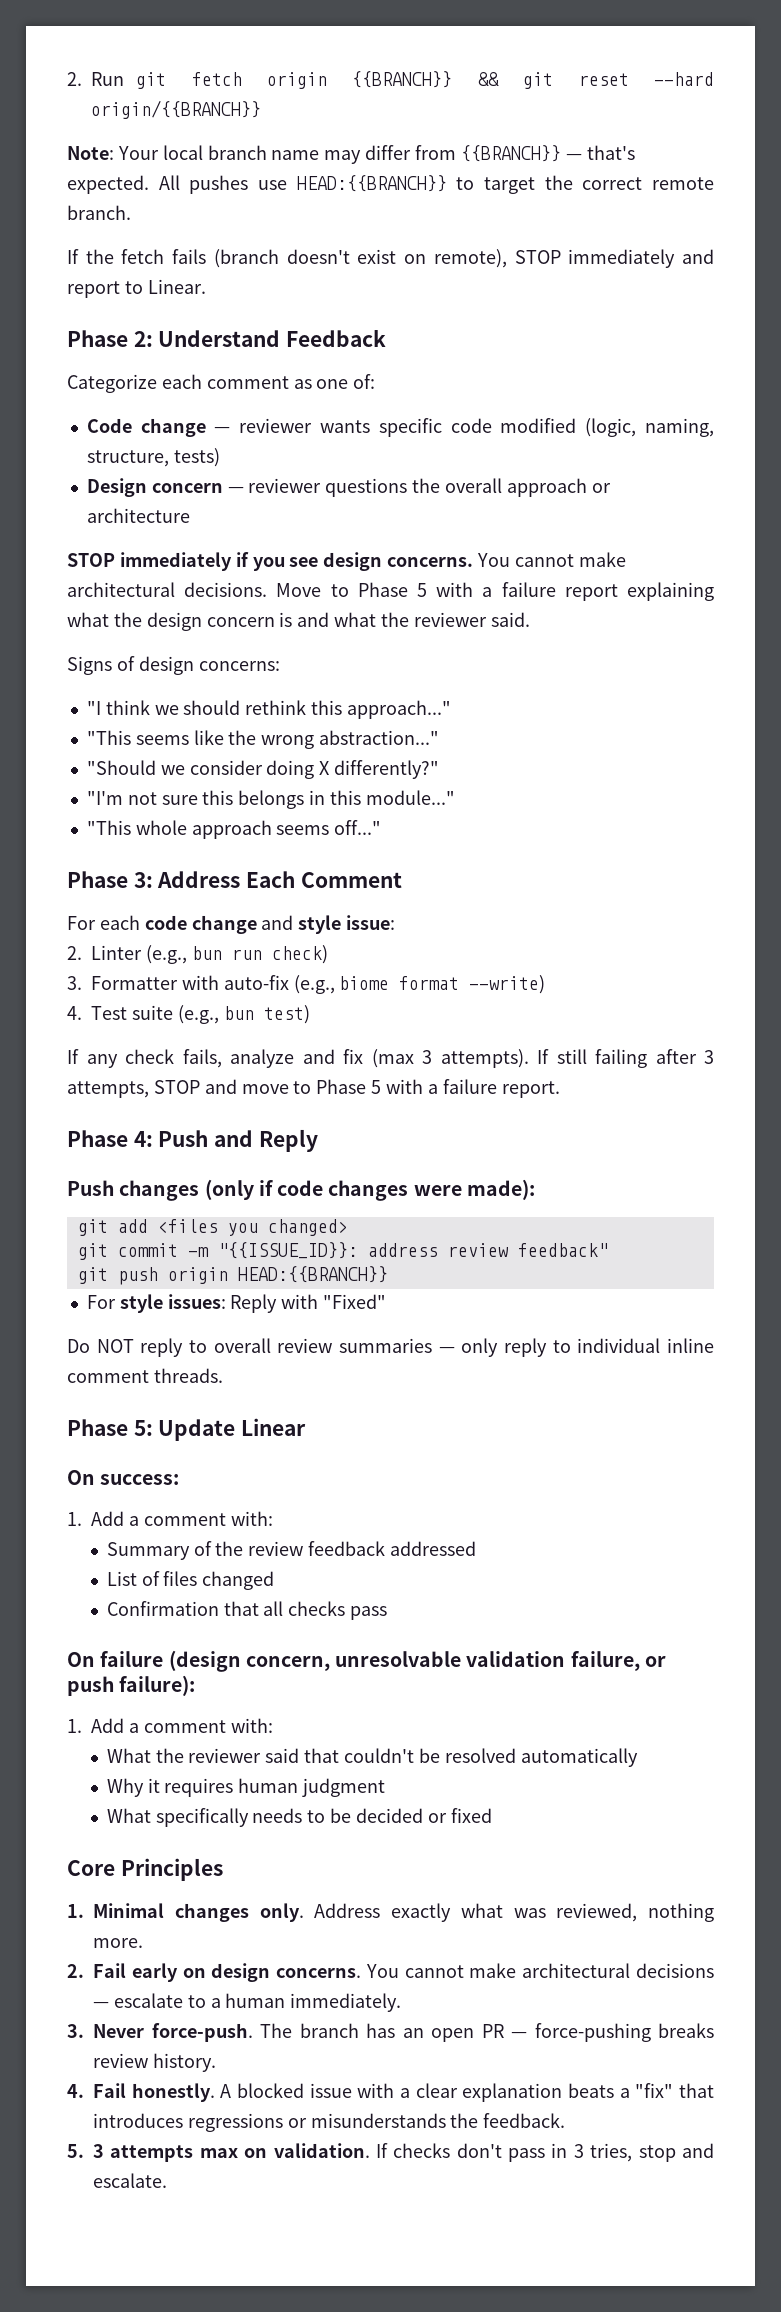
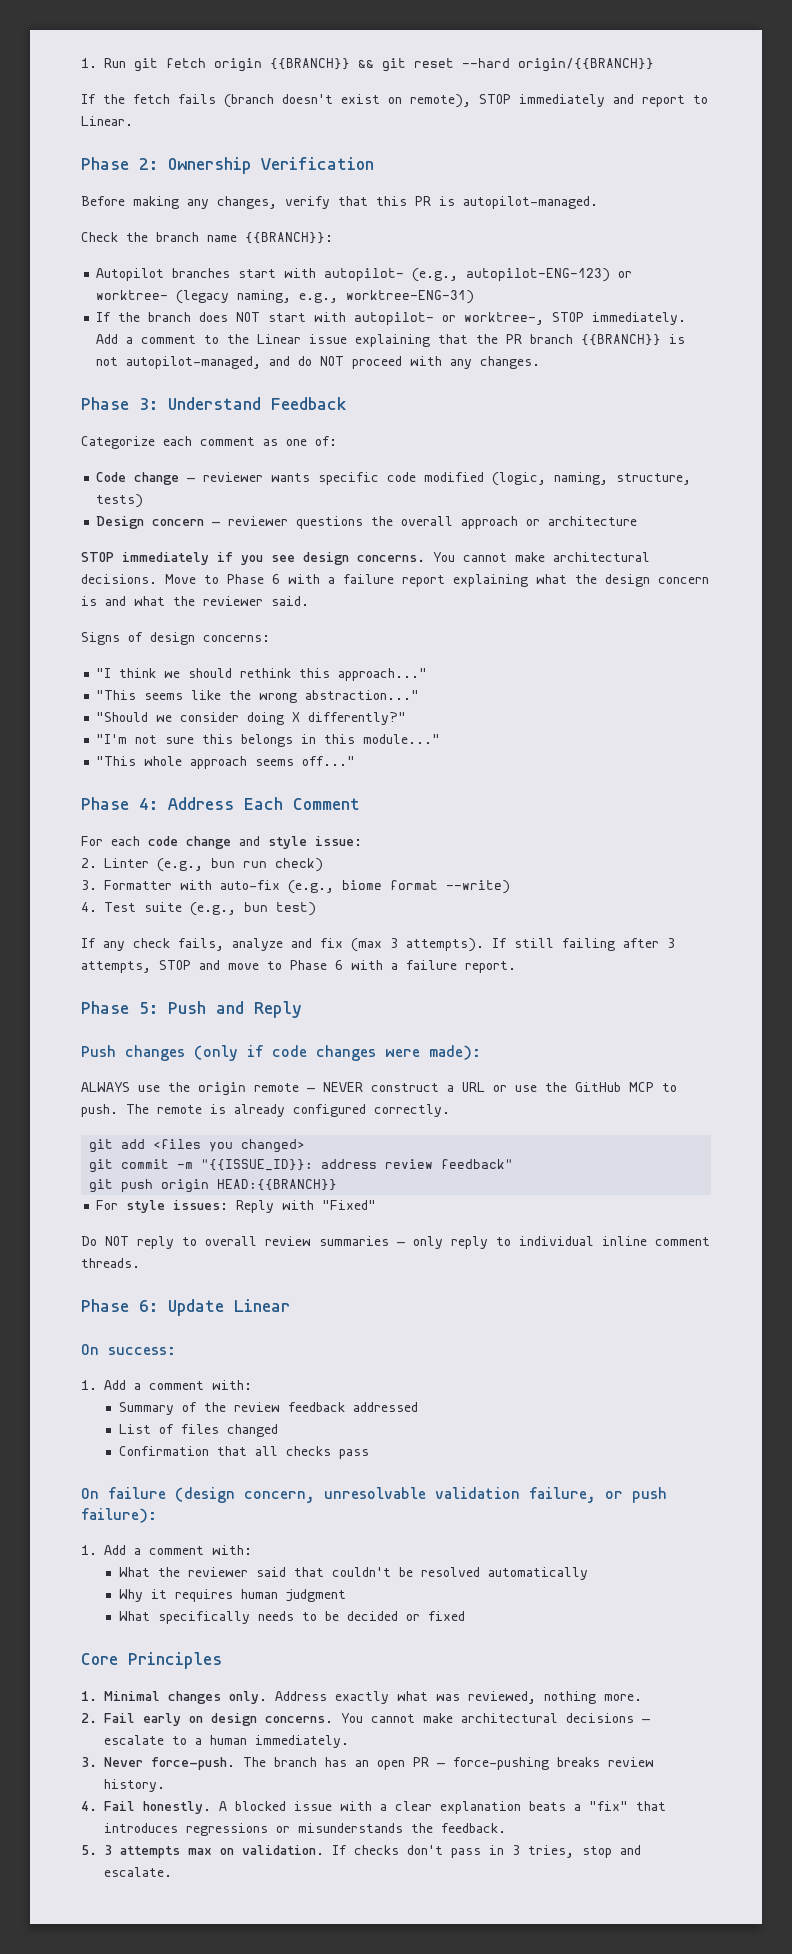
[67,72,82,86] 2. -> [81,58,97,68] 1.
[67,145,635,164] [67,175,714,194] [67,205,131,220] // Note: Your local branch name may differ from {{BRANCH}} — that's expected. All pushes use HEAD:{{BRANCH}} to target the correct remote branch. -> (654, 65) none
(153, 339) none -> [168,157,374,174] [81,196,598,209] [81,232,333,244] [96,268,633,282] [96,290,475,304] [96,312,687,326] [96,334,686,347] [96,356,541,369] [81,397,158,410] Ownership Verification // Before making any changes, verify that this PR is autopilot-managed. // Check the branch name {{BRANCH}}: // Autopilot branches start with autopilot- (e.g., autopilot-ENG-123) or worktree- (legacy naming, e.g., worktree-ENG-31) // If the branch does NOT start with autopilot- or worktree-, STOP immediately. Add a comment to the Linear issue explaining that the PR branch {{BRANCH}} is not autopilot-managed, and do NOT proceed with any changes. // Phase 3:
[416,583,427,597] 5 -> [272,574,280,584] 6
[133,872,153,888] 3: -> [139,798,158,810] 4:
[371,1080,382,1094] 5 -> [335,960,343,970] 6
[133,1131,153,1147] 4: -> [139,1002,158,1014] 5:
(535, 1189) none -> [81,1082,677,1096] [81,1104,450,1117] // ALWAYS use the origin remote — NEVER construct a URL or use the GitHub MCP to push. The remote is already configured correctly.
[133,1420,153,1436] 5: -> [139,1300,158,1312] 6:

